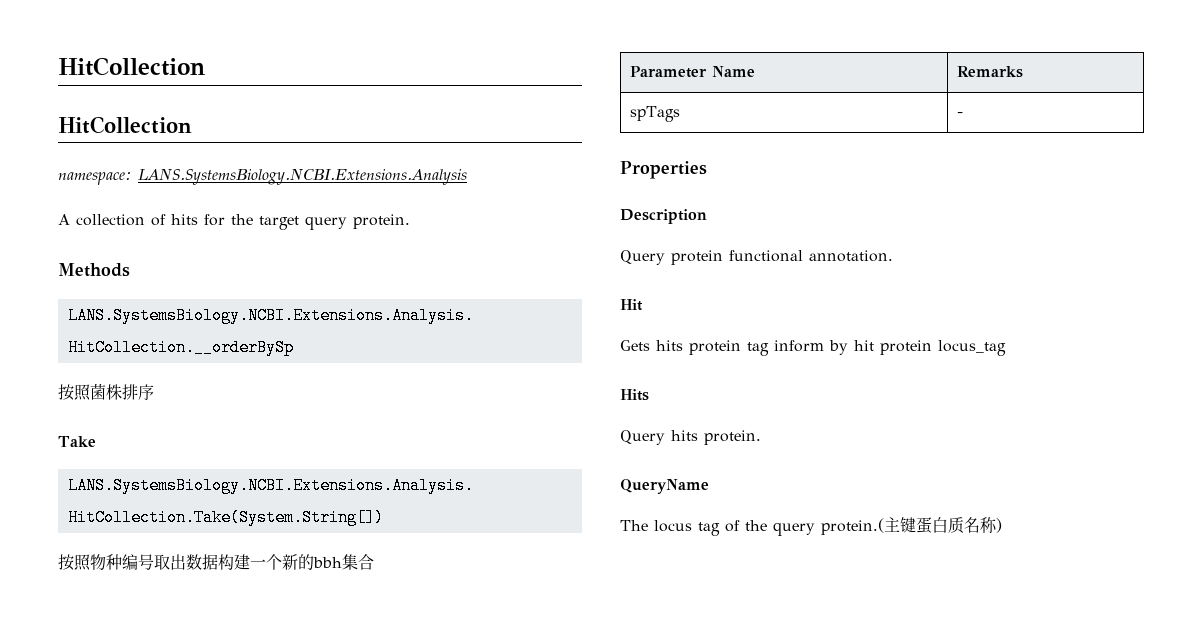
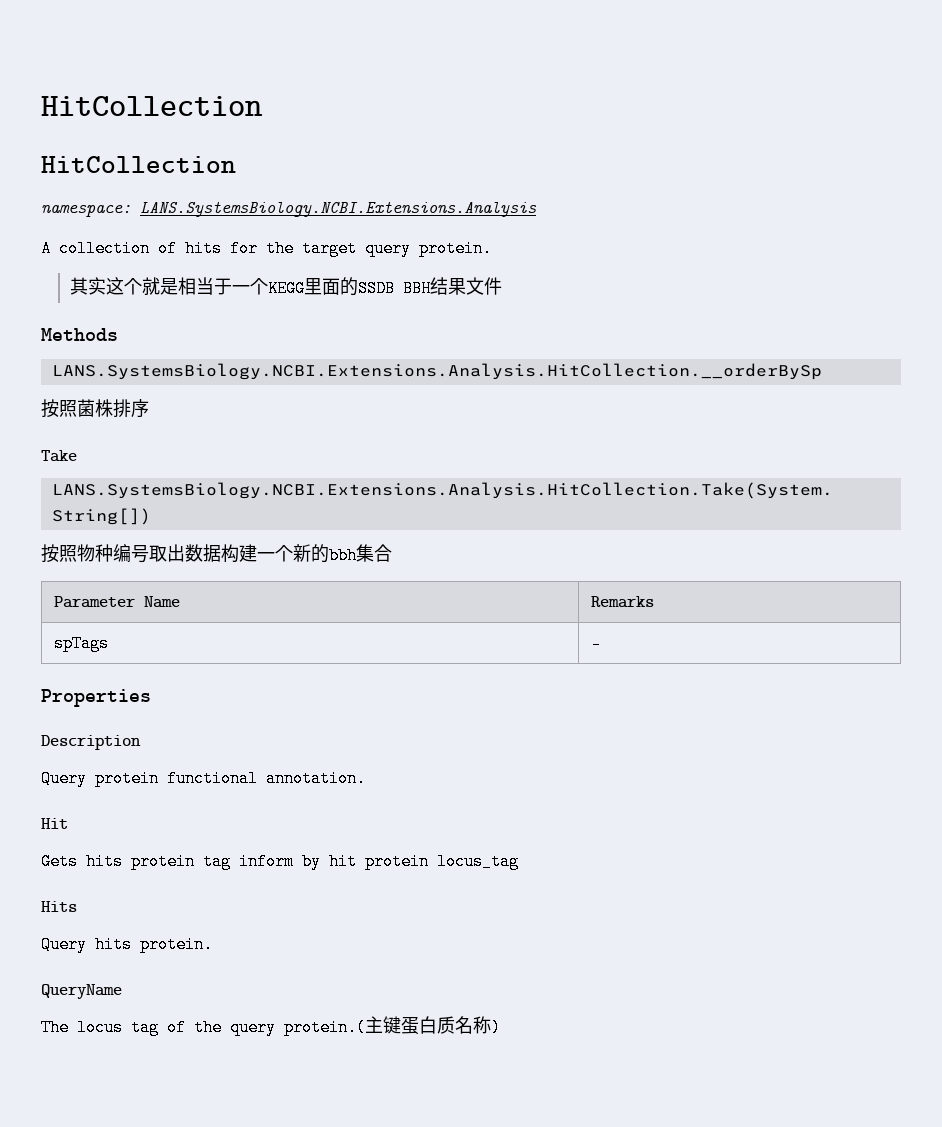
(410, 221) none -> [70,277,503,297] // 其实这个就是相当于一个KEGG里面的SSDB BBH结果文件

